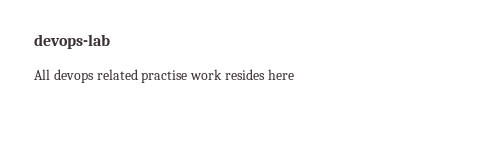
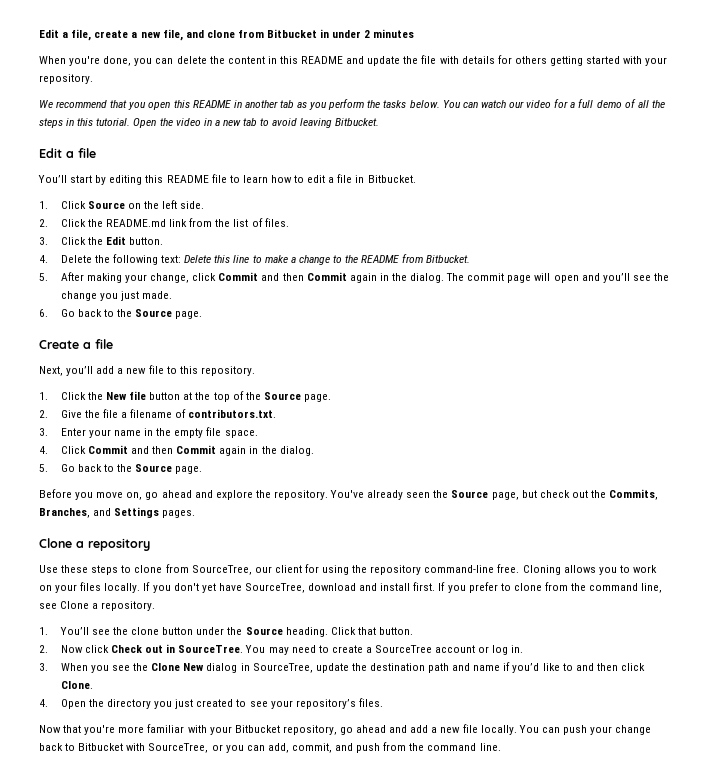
[34,34,110,49] [34,69,294,83] devops-lab // All devops related practise work resides here -> [39,29,415,41] [39,55,668,66] [39,74,93,84] [39,99,665,110] [39,118,380,128] [39,148,96,158] [38,174,416,185] [39,200,205,209] [39,218,289,227] [39,236,164,245] [39,254,471,265] [39,272,669,283] [60,291,173,301] [39,309,203,319] [39,339,113,349] [39,365,255,376] [39,391,331,402] [39,409,277,418] [39,427,258,438] [39,445,314,456] [39,464,203,474] [39,489,659,500] [39,507,196,518] [39,538,150,551] [39,564,657,575] [39,582,663,593] [39,601,156,611] [39,627,413,637] [39,644,524,655] [39,662,645,673] [60,681,93,689] [39,698,383,709] [39,724,652,735] [39,742,501,753] Edit a file, create a new file, and clone from Bitbucket in under 2 minutes // When you're done, you can delete the content in this README and update the file with details for others getting started with your repository. // We recommend that you open this README in another tab as you perform the tasks below. You can watch our video for a full demo of all the steps in this tutorial. Open the video in a new tab to avoid leaving Bitbucket. // Edit a file // You’ll start by editing this README file to learn how to edit a file in Bitbucket. // 1. Click Source on the left side. // 2. Click the README.md link from the list of files. // 3. Click the Edit button. // 4. Delete the following text: Delete this line to make a change to the README from Bitbucket. // 5. After making your change, click Commit and then Commit again in the dialog. The commit page will open and you’ll see the change you just made. // 6. Go back to the Source page. // Create a file // Next, you’ll add a new file to this repository. // 1. Click the New file button at the top of the Source page. // 2. Give the file a filename of contributors.txt. // 3. Enter your name in the empty file space. // 4. Click Commit and then Commit again in the dialog. // 5. Go back to the Source page. // Before you move on, go ahead and explore the repository. You've already seen the Source page, but check out the Commits, Branches, and Settings pages. // Clone a repository // Use these steps to clone from SourceTree, our client for using the repository command-line free. Cloning allows you to work on your files locally. If you don't yet have SourceTree, download and install first. If you prefer to clone from the command line, see Clone a repository. // 1. You’ll see the clone button under the Source heading. Click that button. // 2. Now click Check out in SourceTree. You may need to create a SourceTree account or log in. // 3. When you see the Clone New dialog in SourceTree, update the destination path and name if you’d like to and then click Clone. // 4. Open the directory you just created to see your repository’s files. // Now that you're more familiar with your Bitbucket repository, go ahead and add a new file locally. You can push your change back to Bitbucket with SourceTree, or you can add, commit, and push from the command line.

